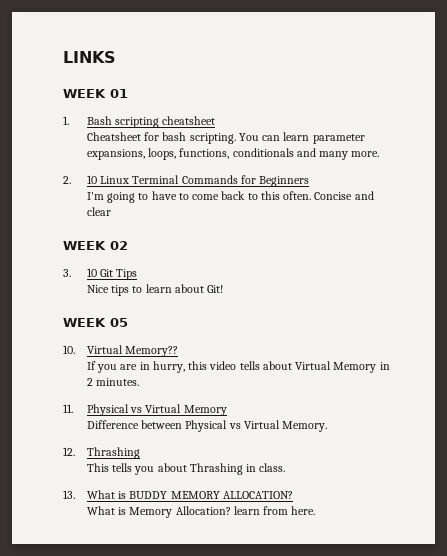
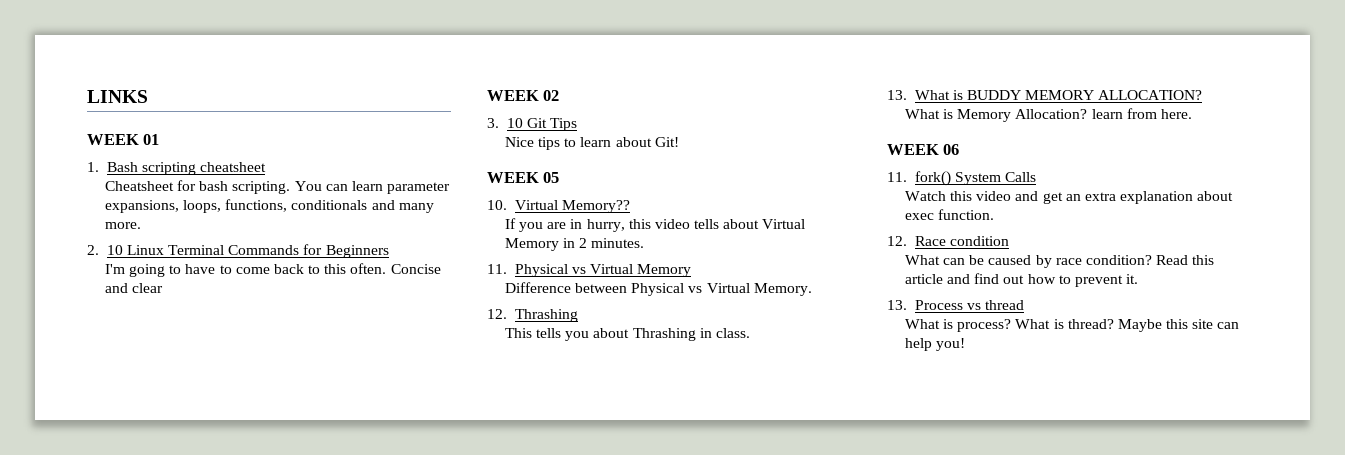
(316, 510) none -> [887,144,960,155] [887,171,1037,186] [904,191,1234,204] [904,209,994,220] [887,236,1009,246] [904,255,1215,268] [904,273,1139,287] [887,300,1025,310] [904,319,1240,332] [904,338,965,351] // WEEK 06 // 11. fork() System Calls // Watch this video and get an extra explanation about exec function. // 12. Race condition // What can be caused by race condition? Read this article and find out how to prevent it. // 13. Process vs thread // What is process? What is thread? Maybe this site can help you!

